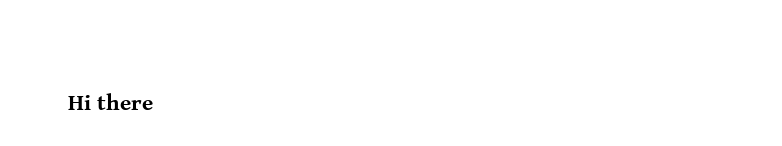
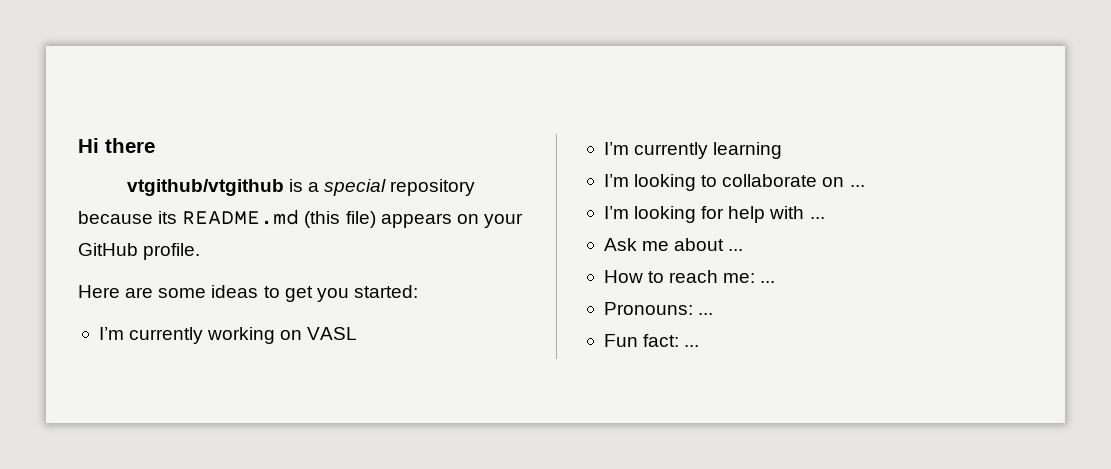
(154, 101) none -> [126,179,476,196] [78,209,523,228] [78,243,201,260] [78,285,418,302] [98,327,358,344] [603,142,783,159] [603,174,865,191] [603,206,825,223] [603,238,744,251] [603,270,776,283] [603,302,714,315] [603,334,700,347] // vtgithub/vtgithub is a special repository because its README.md (this file) appears on your GitHub profile. // Here are some ideas to get you started: // I’m currently working on VASL // I’m currently learning // I’m looking to collaborate on ... // I’m looking for help with ... // Ask me about ... // How to reach me: ... // Pronouns: ... // Fun fact: ...

